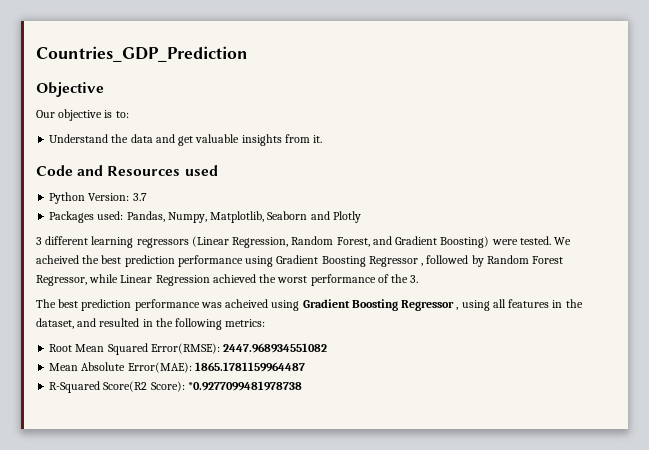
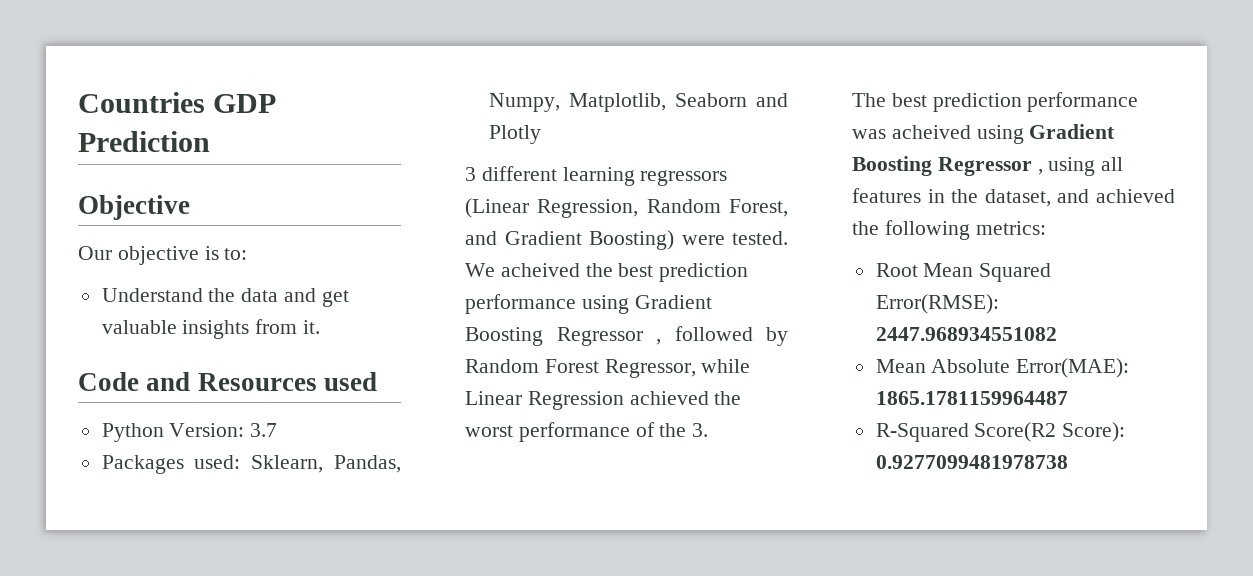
[36,46,248,62] Countries_GDP_Prediction -> [78,92,277,113] [78,131,210,152] Countries GDP Prediction
(124, 215) none -> [251,455,324,473] Sklearn,
[99,318,153,327] resulted in -> [1096,189,1175,203] achieved
[187,381,302,391] *0.9277099481978738 -> [875,455,1068,469] 0.9277099481978738

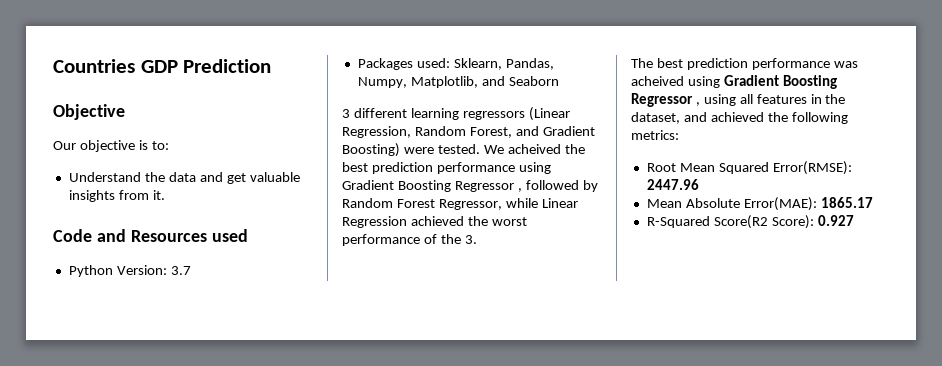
(666, 102) none -> [481,76,505,86] and
[756,93,788,107] [488,125,541,144] and Plotly -> (559, 81) none
[875,327,1057,341] 2447.968934551082 -> [646,179,699,190] 2447.96
[875,391,1068,405] 1865.1781159964487 -> [820,197,873,208] 1865.17
[875,455,1068,469] 0.9277099481978738 -> [817,215,854,226] 0.927

